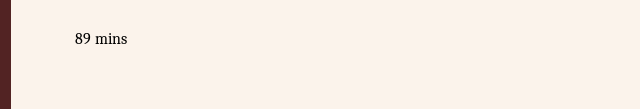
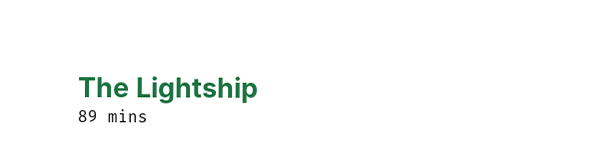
(75, 39) none -> [77,76,260,104] The Lightship //

